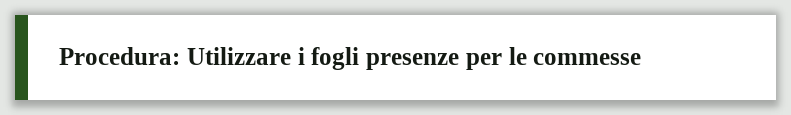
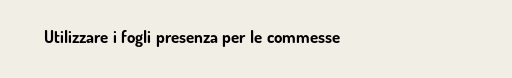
[59,47,180,65] Procedura: -> (44, 36) none
[366,53,459,70] presenze -> [155,35,218,47] presenza

